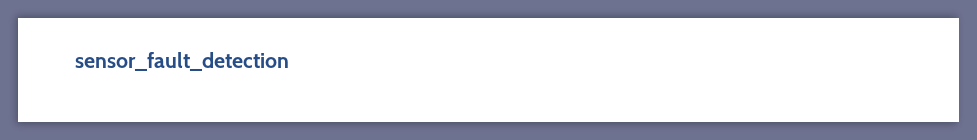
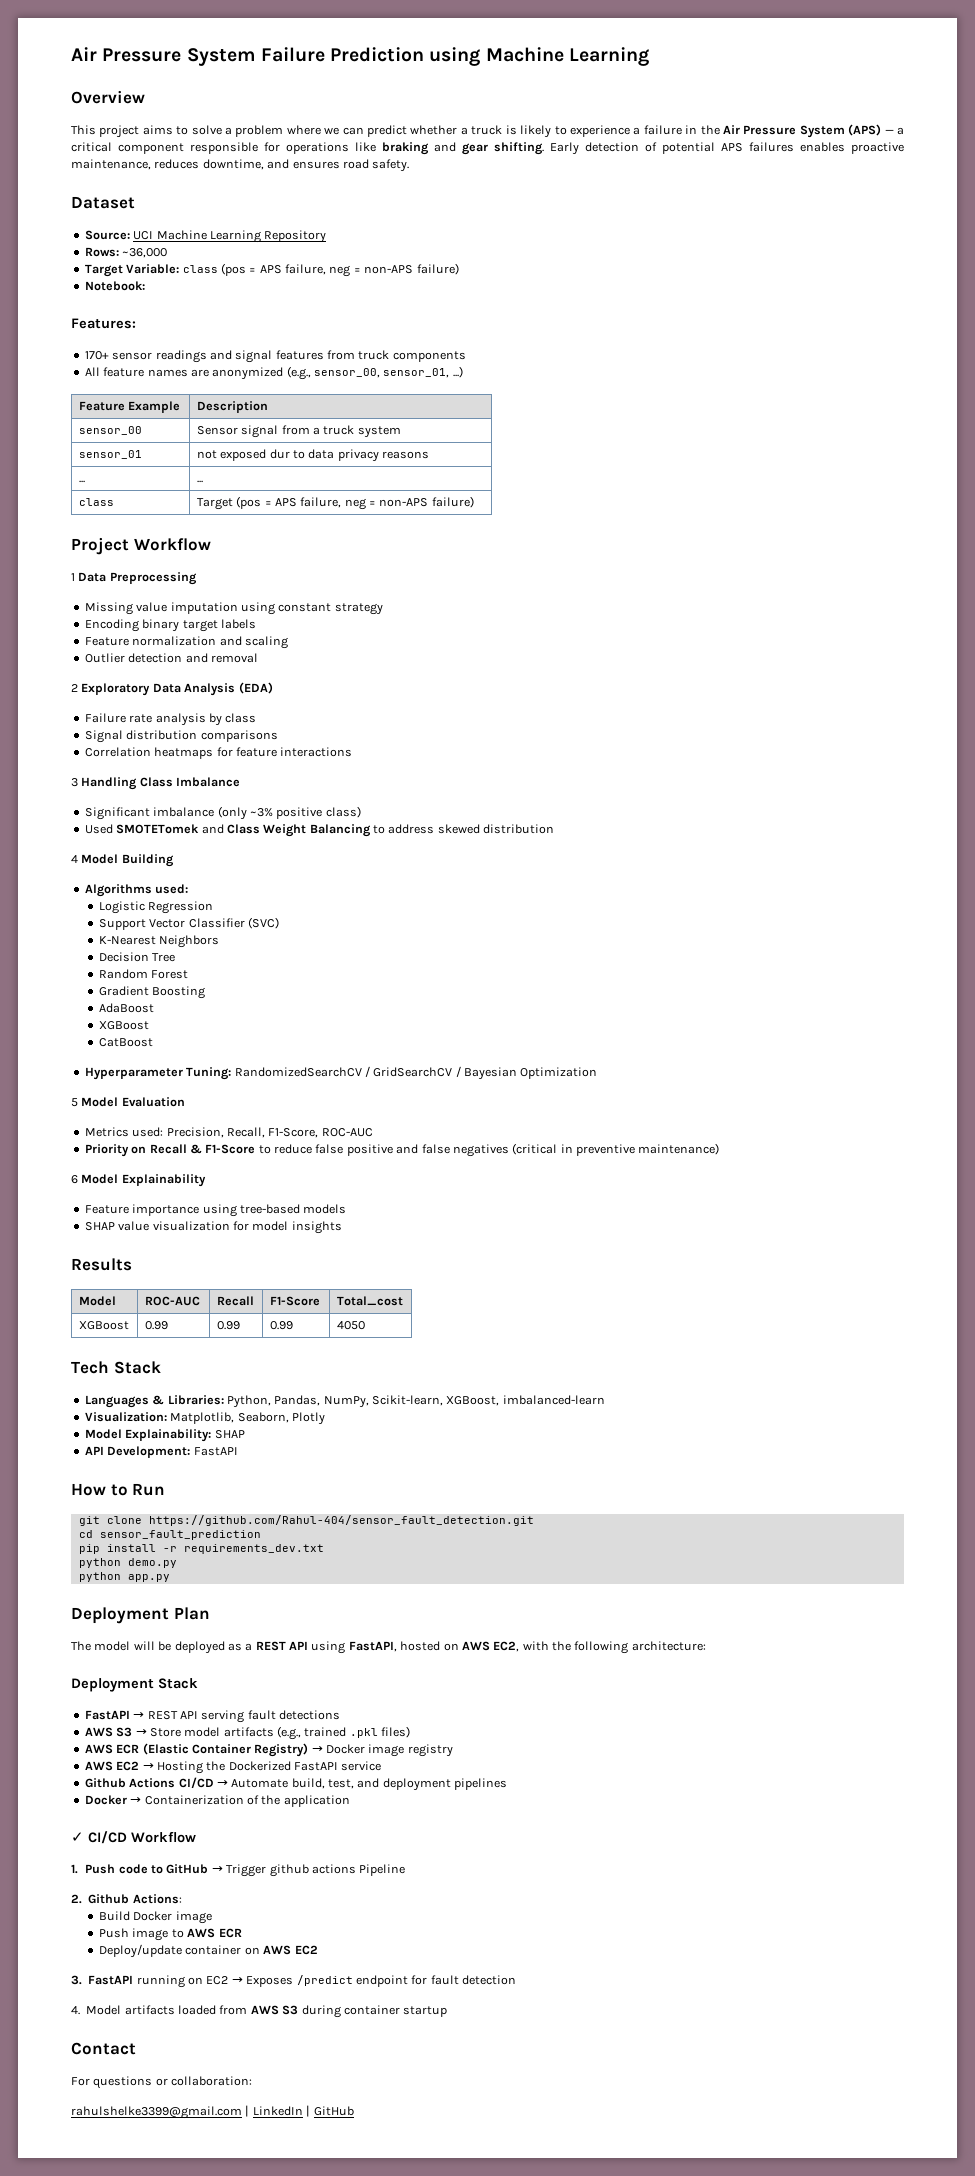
[75,52,289,71] sensor_fault_detection -> [71,47,649,66] [71,90,145,104] [71,124,904,138] [71,142,904,155] [71,159,410,172] [71,196,135,209] [84,230,327,243] [84,247,168,258] [84,263,459,277] [84,281,145,291] [71,318,136,329] [84,350,466,363] [84,366,463,380] [78,401,181,413] [196,401,268,413] [78,426,142,435] [196,425,401,438] [78,450,142,459] [196,449,430,462] [78,480,85,483] [196,480,203,483] [78,498,114,506] [196,496,474,510] [71,537,211,555] [71,572,197,585] [84,602,383,615] [84,619,256,632] [84,636,288,649] [84,653,258,663] [71,682,273,696] [84,713,257,726] [84,730,278,743] [84,747,353,759] [71,777,241,790] [84,806,361,820] [84,824,555,837] [71,854,174,867] [84,884,189,897] [99,901,214,914] [99,917,280,930] [99,935,220,948] [99,952,176,962] [99,969,189,979] [99,986,206,999] [99,1003,155,1013] [99,1021,150,1030] [99,1038,154,1047] [84,1066,598,1080] [71,1097,185,1107] [84,1127,373,1138] [84,1143,720,1157] [71,1174,206,1187] [84,1204,347,1217] [84,1221,342,1234] [71,1258,132,1271] [78,1296,116,1306] [144,1296,200,1306] [216,1296,254,1306] [269,1296,320,1306] [336,1296,403,1306] [78,1321,129,1330] [144,1321,168,1330] [216,1321,240,1330] [269,1321,293,1330] [336,1321,365,1330] [71,1361,161,1374] [84,1395,605,1408] [84,1412,325,1425] [84,1429,245,1442] [84,1446,238,1458] [71,1483,166,1496] [78,1515,534,1526] [78,1530,261,1540] [78,1544,324,1554] [78,1558,177,1568] [78,1572,170,1582] [71,1607,210,1624] [71,1641,706,1654] [71,1678,198,1692] [84,1710,340,1723] [84,1726,411,1740] [84,1743,453,1757] [84,1761,382,1774] [84,1777,508,1791] [84,1795,350,1807] [71,1831,196,1844] [71,1864,406,1877] [71,1894,182,1904] [99,1911,212,1924] [99,1928,242,1941] [99,1944,318,1958] [71,1975,516,1988] [71,2005,448,2018] [71,2042,136,2055] [71,2076,253,2089] [71,2105,354,2119] Air Pressure System Failure Prediction using Machine Learning // Overview // This project aims to solve a problem where we can predict whether a truck is likely to experience a failure in the Air Pressure System (APS) — a critical component responsible for operations like braking and gear shifting. Early detection of potential APS failures enables proactive maintenance, reduces downtime, and ensures road safety. // Dataset // Source: UCI Machine Learning Repository // Rows: ~36,000 // Target Variable: class (pos = APS failure, neg = non-APS failure) // Notebook: // Features: // 170+ sensor readings and signal features from truck components // All feature names are anonymized (e.g., sensor_00, sensor_01, ...) // Feature Example | Description // sensor_00 | Sensor signal from a truck system // sensor_01 | not exposed dur to data privacy reasons // ... | ... // class | Target (pos = APS failure, neg = non-APS failure) // Project Workflow // 1 Data Preprocessing // Missing value imputation using constant strategy // Encoding binary target labels // Feature normalization and scaling // Outlier detection and removal // 2 Exploratory Data Analysis (EDA) // Failure rate analysis by class // Signal distribution comparisons // Correlation heatmaps for feature interactions // 3 Handling Class Imbalance // Significant imbalance (only ~3% positive class) // Used SMOTETomek and Class Weight Balancing to address skewed distribution // 4 Model Building // Algorithms used: // Logistic Regression // Support Vector Classifier (SVC) // K-Nearest Neighbors // Decision Tree // Random Forest // Gradient Boosting // AdaBoost // XGBoost // CatBoost // Hyperparameter Tuning: RandomizedSearchCV / GridSearchCV / Bayesian Optimization // 5 Model Evaluation // Metrics used: Precision, Recall, F1-Score, ROC-AUC // Priority on Recall & F1-Score to reduce false positive and false negatives (critical in preventive maintenance) // 6 Model Explainability // Feature importance using tree-based models // SHAP value visualization for model insights // Results // Model | ROC-AUC | Recall | F1-Score | Total_cost // XGBoost | 0.99 | 0.99 | 0.99 | 4050 // Tech Stack // Languages & Libraries: Python, Pandas, NumPy, Scikit-learn, XGBoost, imbalanced-learn // Visualization: Matplotlib, Seaborn, Plotly // Model Explainability: SHAP // API Development: FastAPI // How to Run // git clone https://github.com/Rahul-404/sensor_fault_detection.git // cd sensor_fault_prediction // pip install -r requirements_dev.txt // python demo.py // python app.py // Deployment Plan // The model will be deployed as a REST API using FastAPI, hosted on AWS EC2, with the following architecture: // Deployment Stack // FastAPI → REST API serving fault detections // AWS S3 → Store model artifacts (e.g., trained .pkl files) // AWS ECR (Elastic Container Registry) → Docker image registry // AWS EC2 → Hosting the Dockerized FastAPI service // Github Actions CI/CD → Automate build, test, and deployment pipelines // Docker → Containerization of the application // ✓ CI/CD Workflow // 1. Push code to GitHub → Trigger github actions Pipeline // 2. Github Actions: // Build Docker image // Push image to AWS ECR // Deploy/update container on AWS EC2 // 3. FastAPI running on EC2 → Exposes /predict endpoint for fault detection // 4. Model artifacts loaded from AWS S3 during container startup // Contact // For questions or collaboration: // rahulshelke3399@gmail.com | LinkedIn | GitHub

